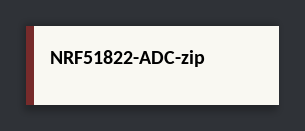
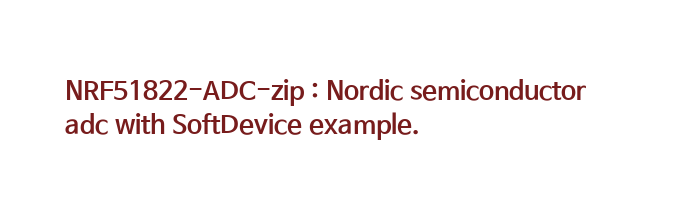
(205, 58) none -> [311,79,587,101] [65,112,421,140] : Nordic semiconductor adc with SoftDevice example.

